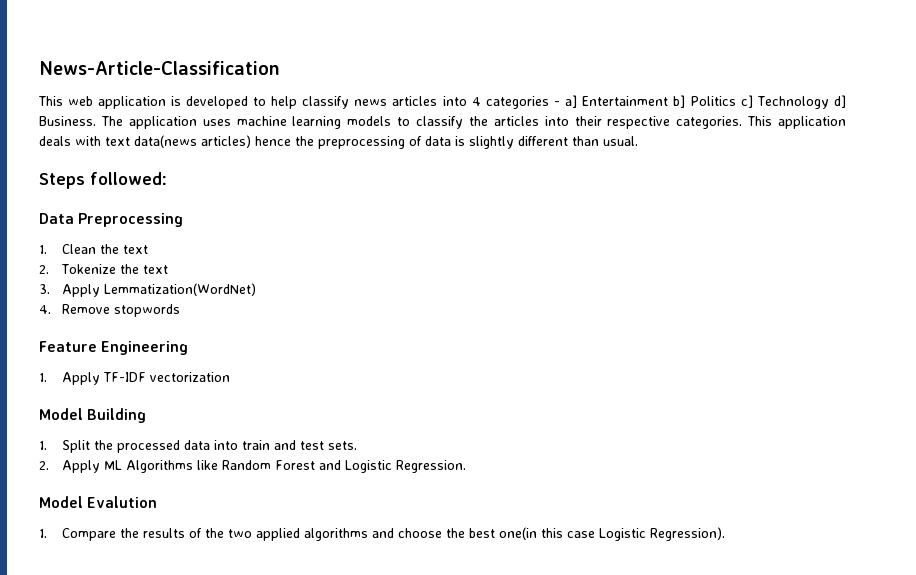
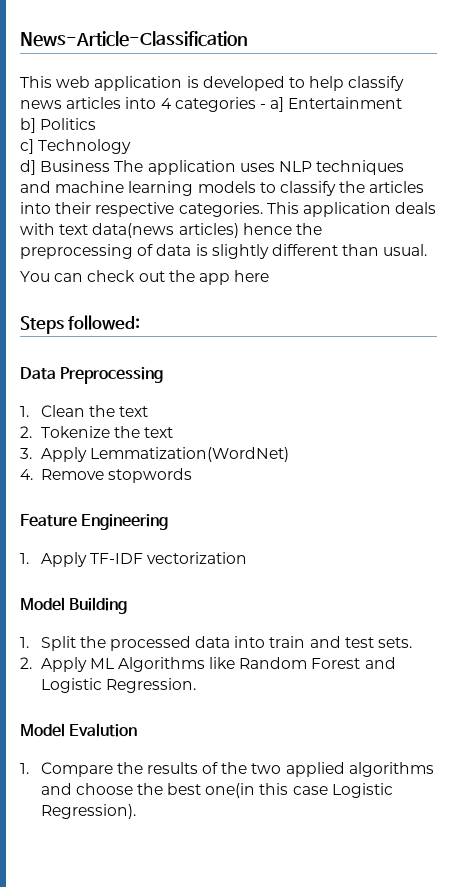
(668, 101) none -> (403, 103) //
(736, 101) none -> (97, 124) //
[834,95,846,108] [39,116,96,126] d] Business. -> [20,160,111,175] // d] Business
(231, 122) none -> [278,160,405,175] [20,181,51,193] NLP techniques and
(638, 141) none -> [20,270,270,285] // You can check out the app here

